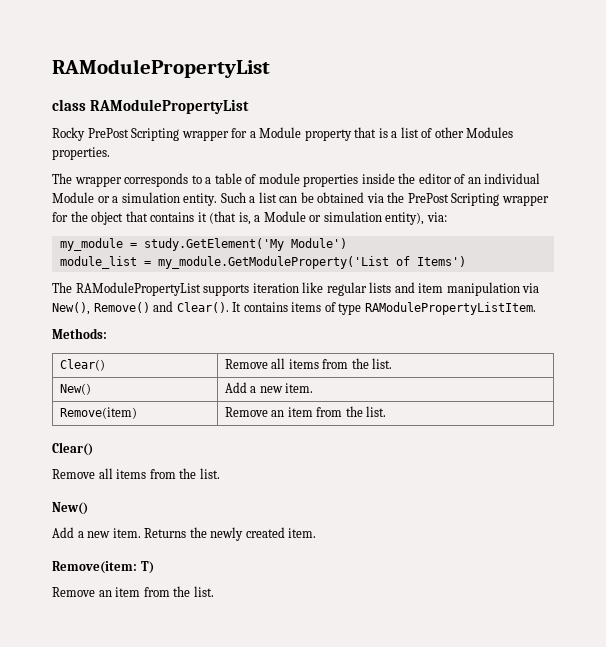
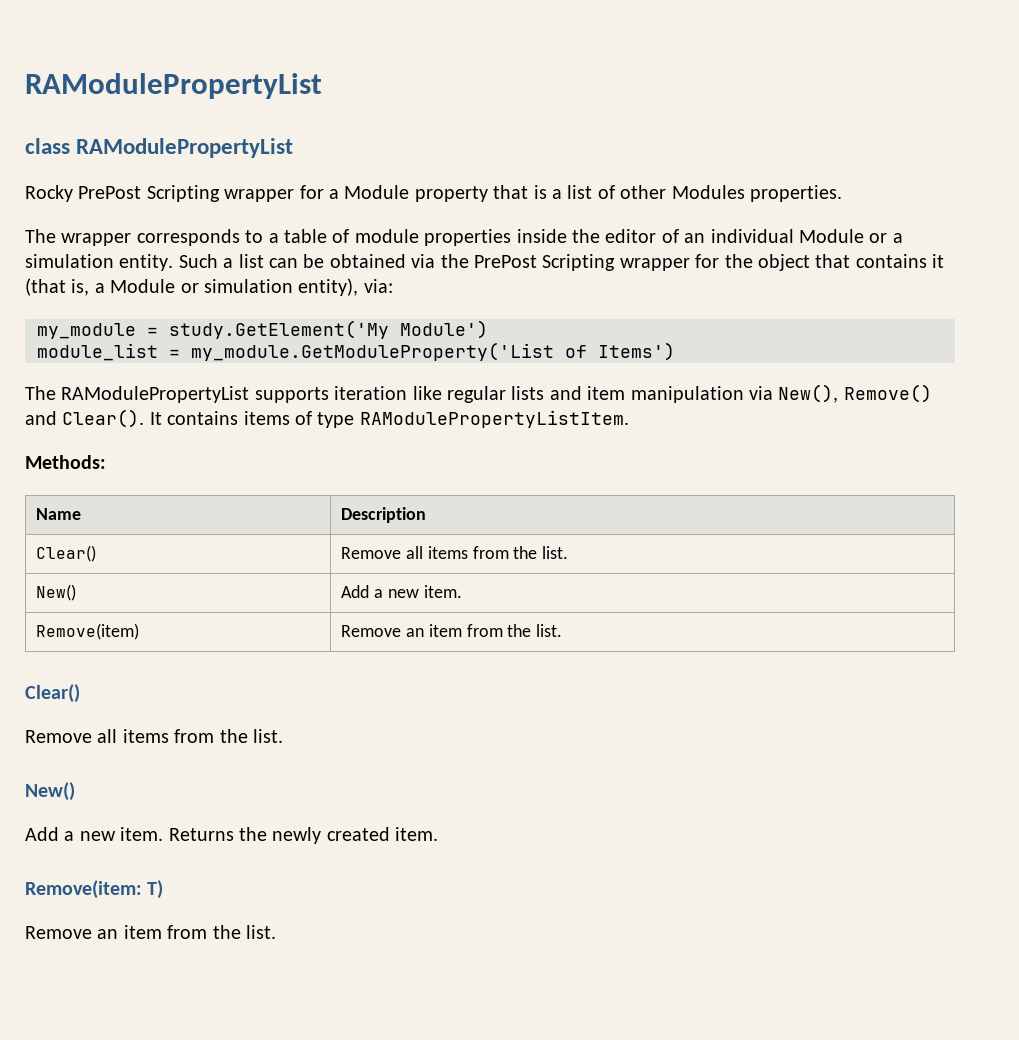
(107, 333) none -> [36,508,82,520] [341,507,427,523] // Name | Description

